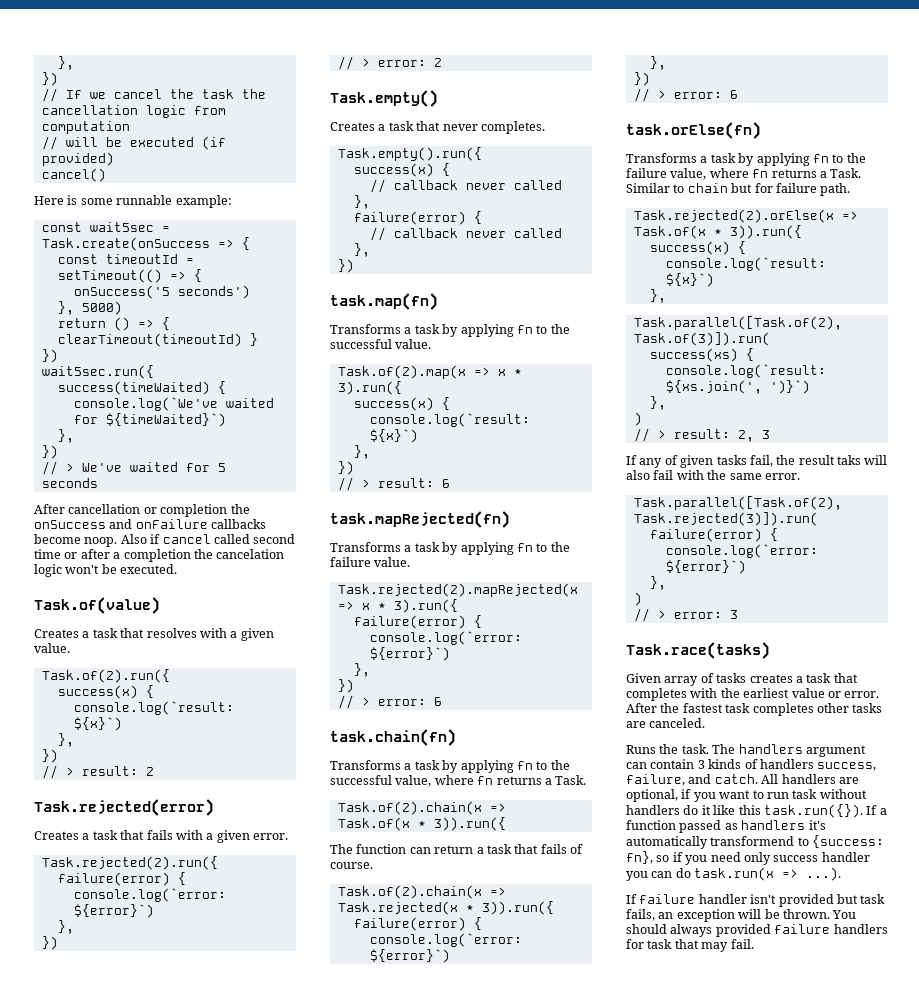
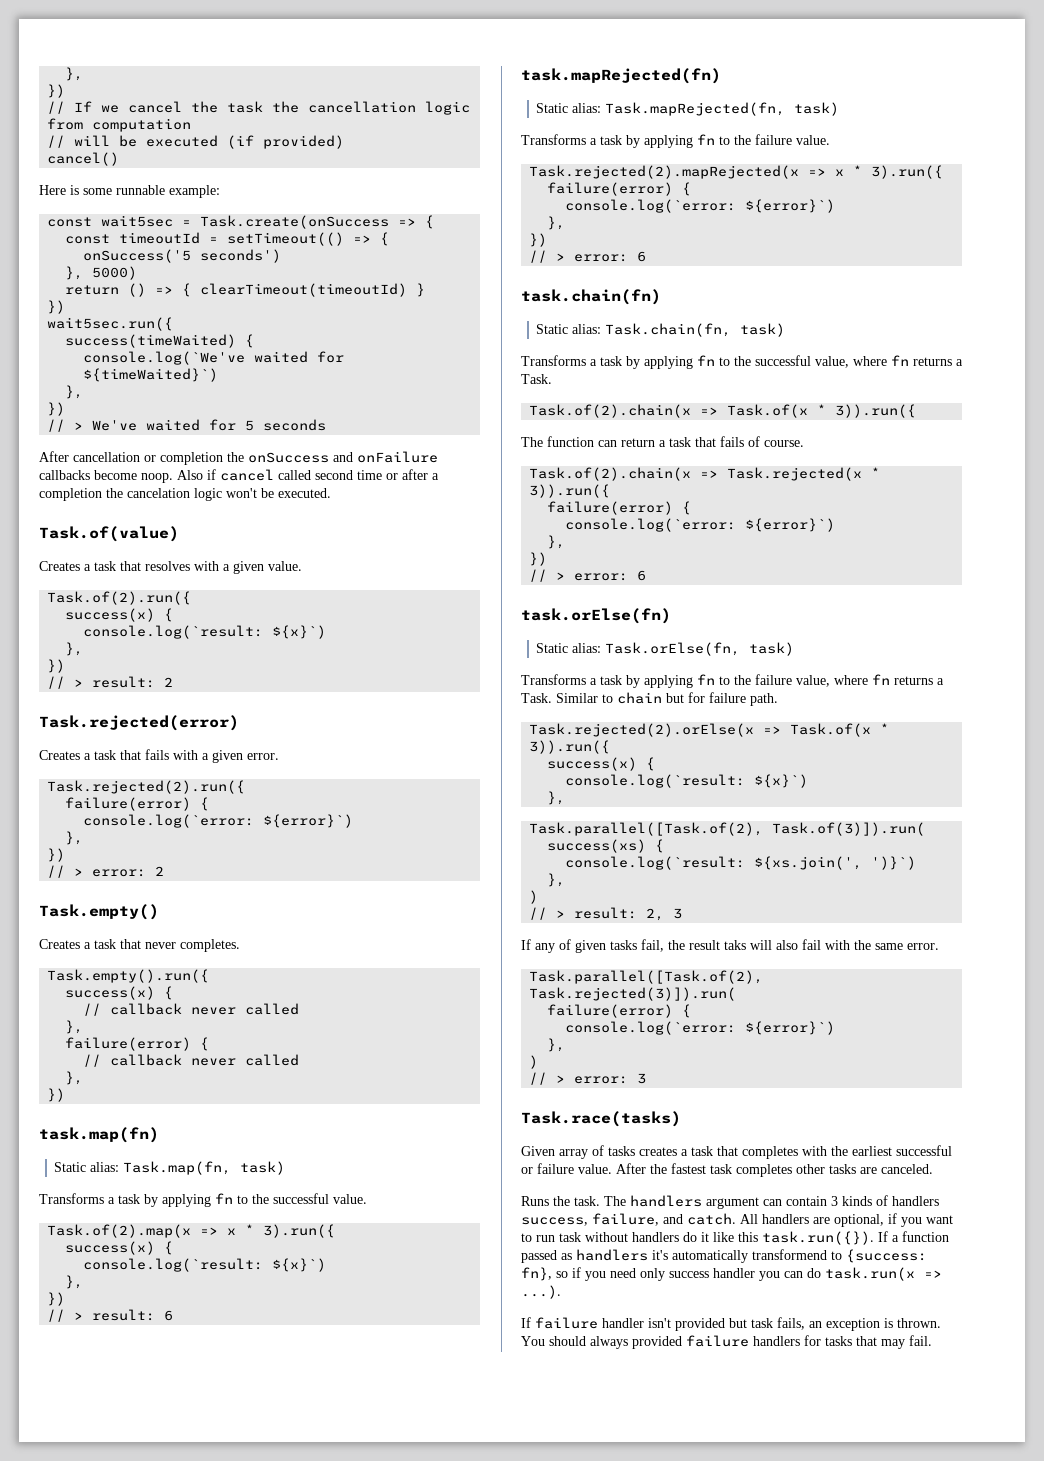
(438, 301) none -> [54,1161,286,1175] // Static alias: Task.map(fn, task)
(510, 519) none -> [536,102,840,116] // Static alias: Task.mapRejected(fn, task)
(456, 737) none -> [536,323,786,337] // Static alias: Task.chain(fn, task)
(761, 130) none -> [536,642,795,656] // Static alias: Task.orElse(fn, task)
[791,688,880,698] value or error. -> [896,1145,952,1156] [521,1163,612,1174] successful or failure value.
[738,909,780,919] will be -> [884,1318,893,1328] is
[647,939,673,949] task -> [825,1336,852,1346] tasks

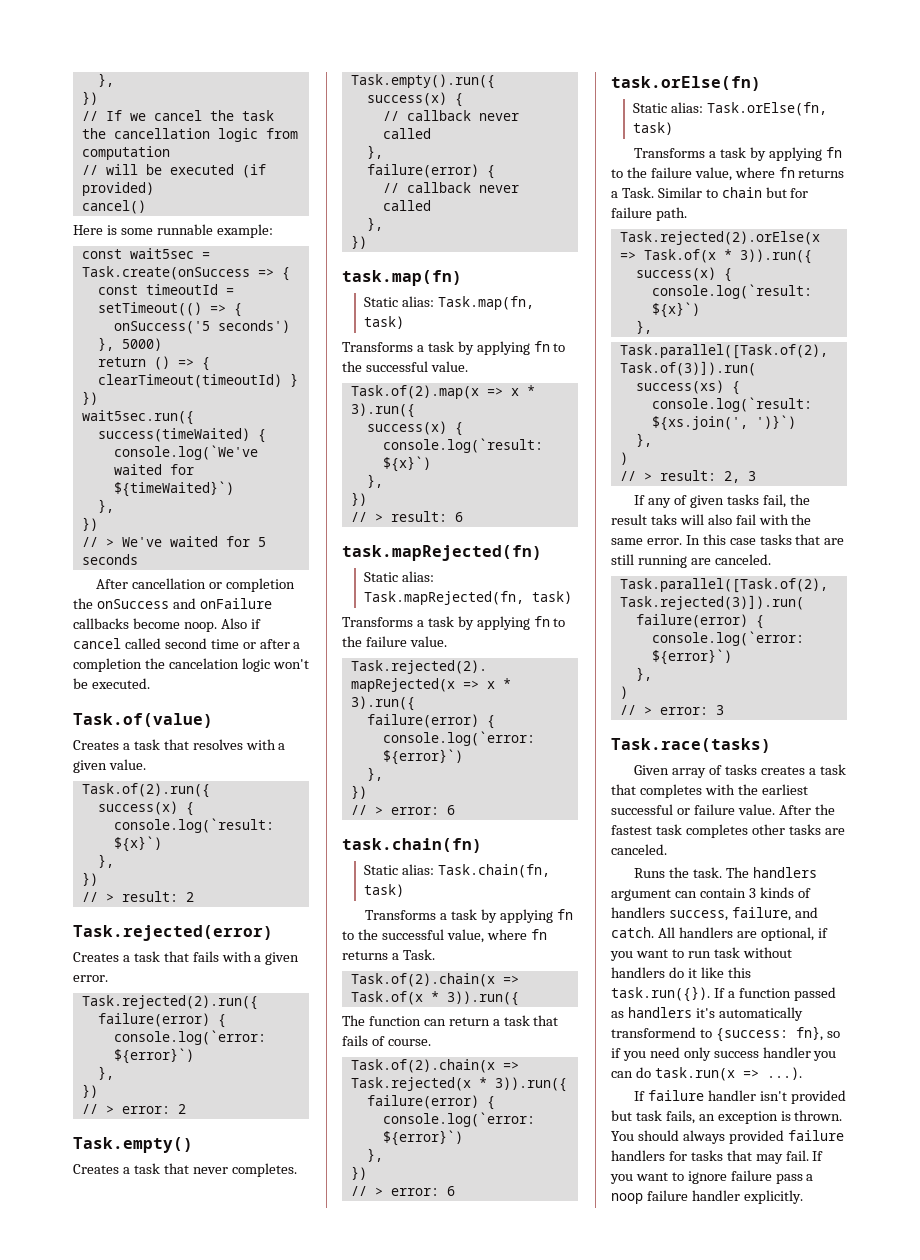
(939, 946) none -> [685,534,845,545] [611,554,771,568] In this case tasks that are still running are canceled.
(932, 1340) none -> [812,1151,824,1161] [610,1170,814,1184] [611,1190,803,1204] If you want to ignore failure pass a noop failure handler explicitly.

